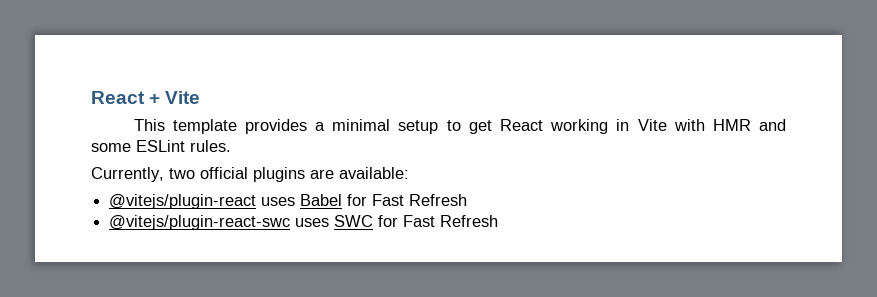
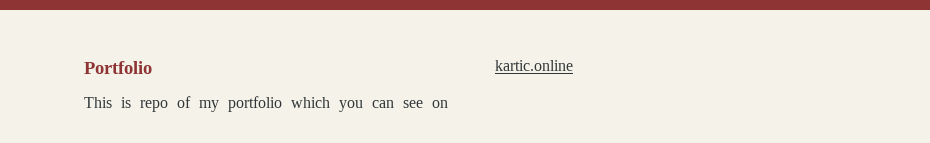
[91,91,201,104] [133,119,786,134] [91,140,231,152] [91,167,409,182] [109,194,468,209] [109,215,499,230] React + Vite // This template provides a minimal setup to get React working in Vite with HMR and some ESLint rules. // Currently, two official plugins are available: // @vitejs/plugin-react uses Babel for Fast Refresh // @vitejs/plugin-react-swc uses SWC for Fast Refresh -> [84,61,152,74] [84,96,448,112] [495,60,573,71] Portfolio // This is repo of my portfolio which you can see on kartic.online

